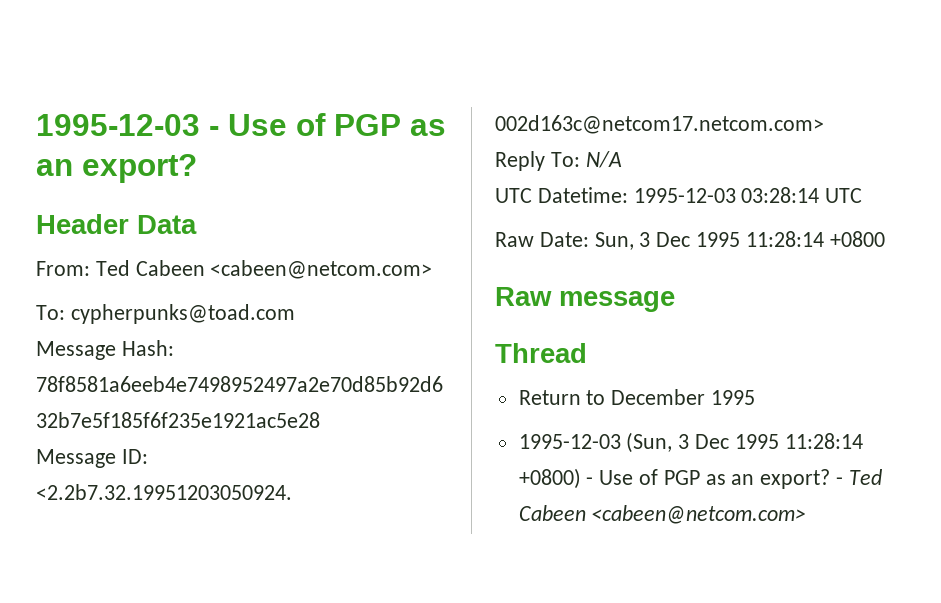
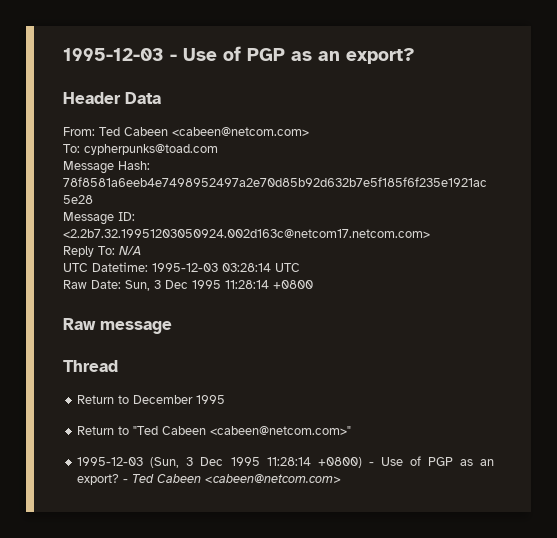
(756, 397) none -> [77,426,352,435] // Return to "Ted Cabeen <cabeen@netcom.com>"

